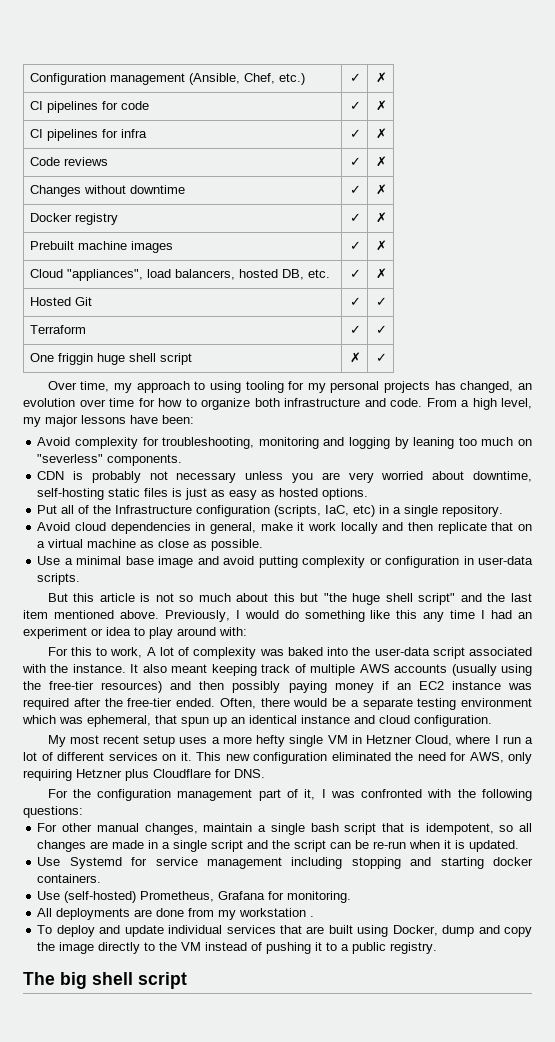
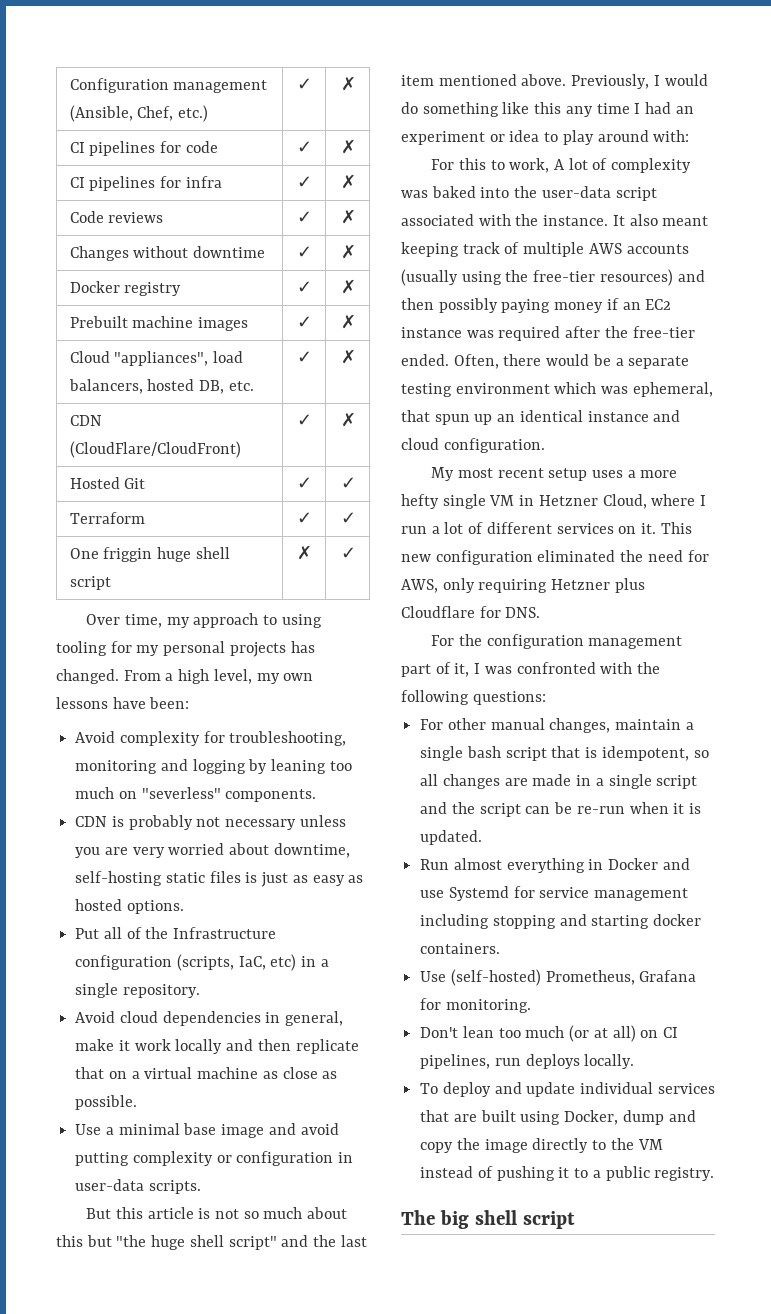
(387, 273) none -> [69,415,102,426] [69,441,241,458] [297,414,313,426] [341,412,357,427] // CDN (CloudFlare/CloudFront) | ✓ | ✗
[460,381,532,393] [23,398,422,410] changed, an evolution over time for how to organize both infrastructure and code. -> [56,669,119,684] changed.
[45,415,78,427] major -> [283,673,314,681] own
[37,857,61,866] Use -> [420,858,690,873] [420,890,445,898] Run almost everything in Docker and use
[37,908,315,920] All deployments are done from my workstation . -> [420,1025,679,1042] [420,1054,635,1069] Don't lean too much (or at all) on CI pipelines, run deploys locally.

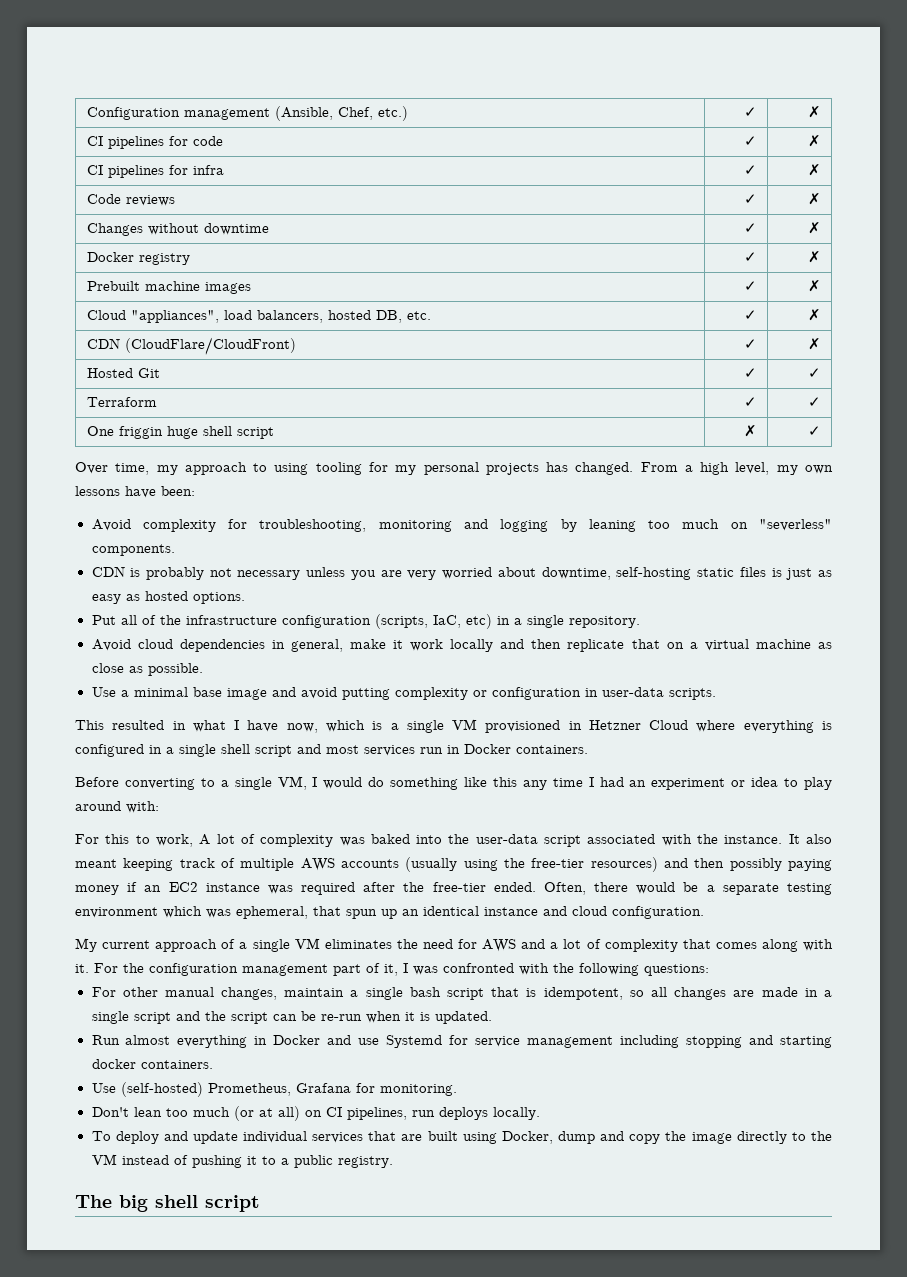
[173,927,277,939] Infrastructure -> [185,615,277,625] infrastructure
[86,1207,348,1219] [56,1235,367,1250] [401,74,650,89] But this article is not so much about this but "the huge shell script" and the last item mentioned above. Previously, -> [75,719,833,733] [75,744,588,757] [75,776,307,790] This resulted in what I have now, which is a single VM provisioned in Hetzner Cloud where everything is configured in a single shell script and most services run in Docker containers. // Before converting to a single VM,
[457,468,678,481] [401,494,707,509] [401,522,692,534] [401,550,709,565] [401,578,645,593] [401,606,541,618] most recent setup uses a more hefty single VM in Hetzner Cloud, where I run a lot of different services on it. This new configuration eliminated the need for AWS, only requiring Hetzner plus Cloudflare for DNS. // -> [102,938,834,952] [75,964,89,973] current approach of a single VM eliminates the need for AWS and a lot of complexity that comes along with it.

